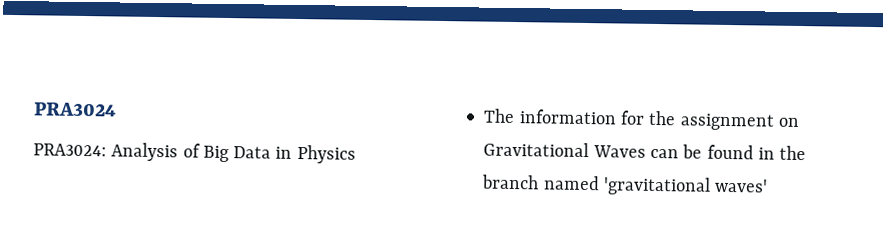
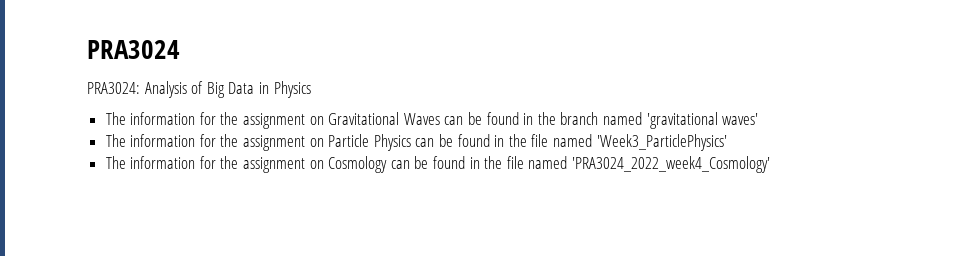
(769, 185) none -> [105,134,727,151] [105,156,770,173] // The information for the assignment on Particle Physics can be found in the file named 'Week3_ParticlePhysics' // The information for the assignment on Cosmology can be found in the file named 'PRA3024_2022_week4_Cosmology'

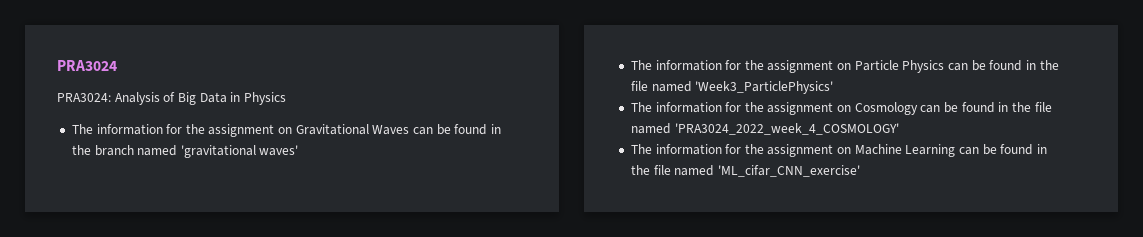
[571,156,770,173] 'PRA3024_2022_week4_Cosmology' -> [674,123,899,135] [630,144,1047,157] [630,165,860,177] 'PRA3024_2022_week_4_COSMOLOGY' // The information for the assignment on Machine Learning can be found in the file named 'ML_cifar_CNN_exercise'

